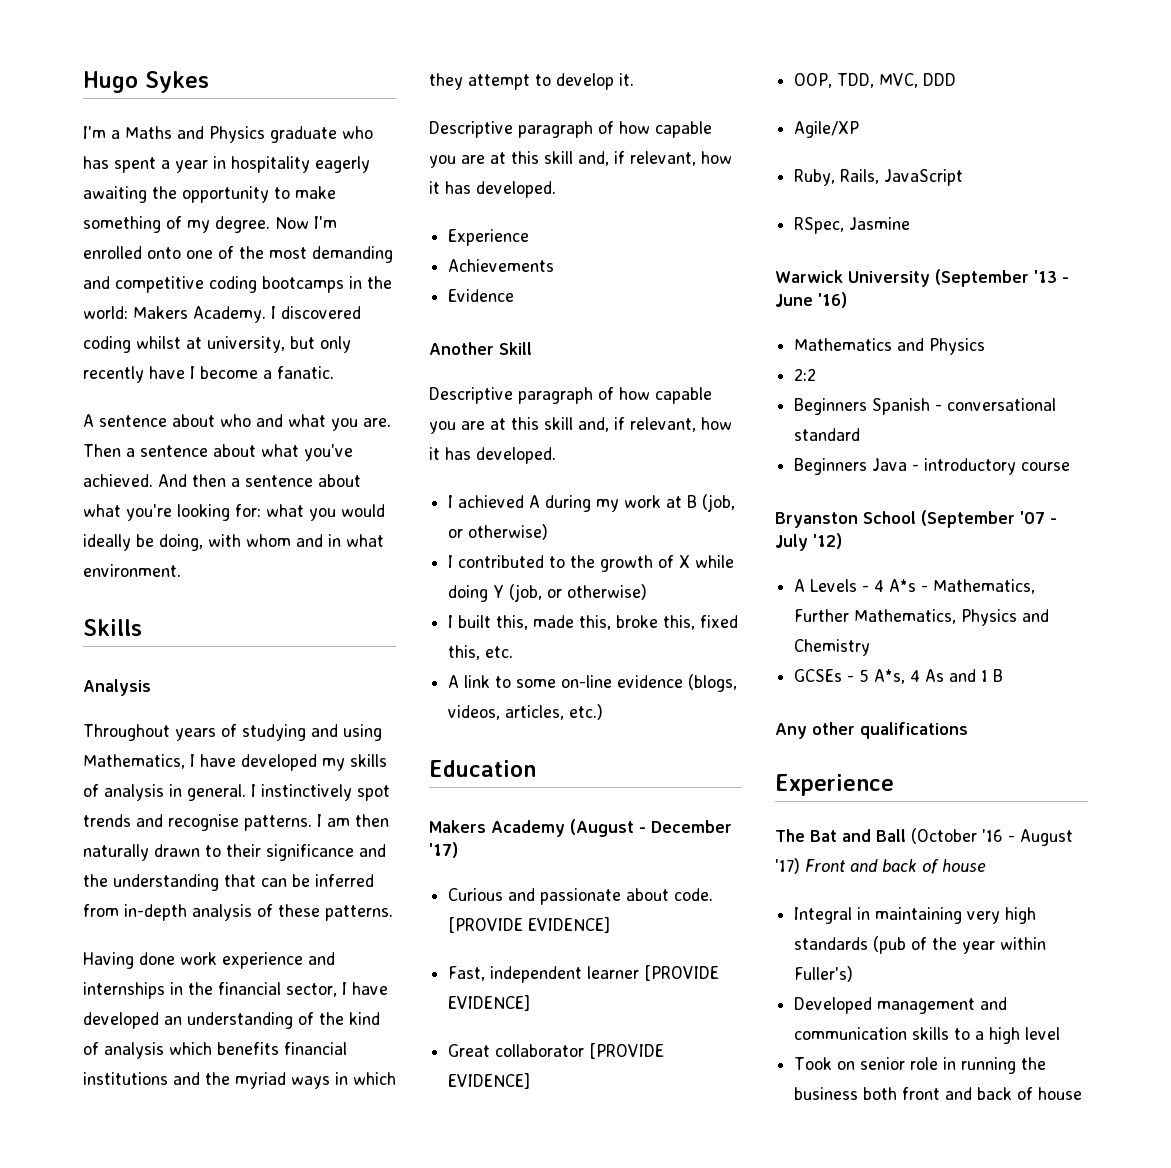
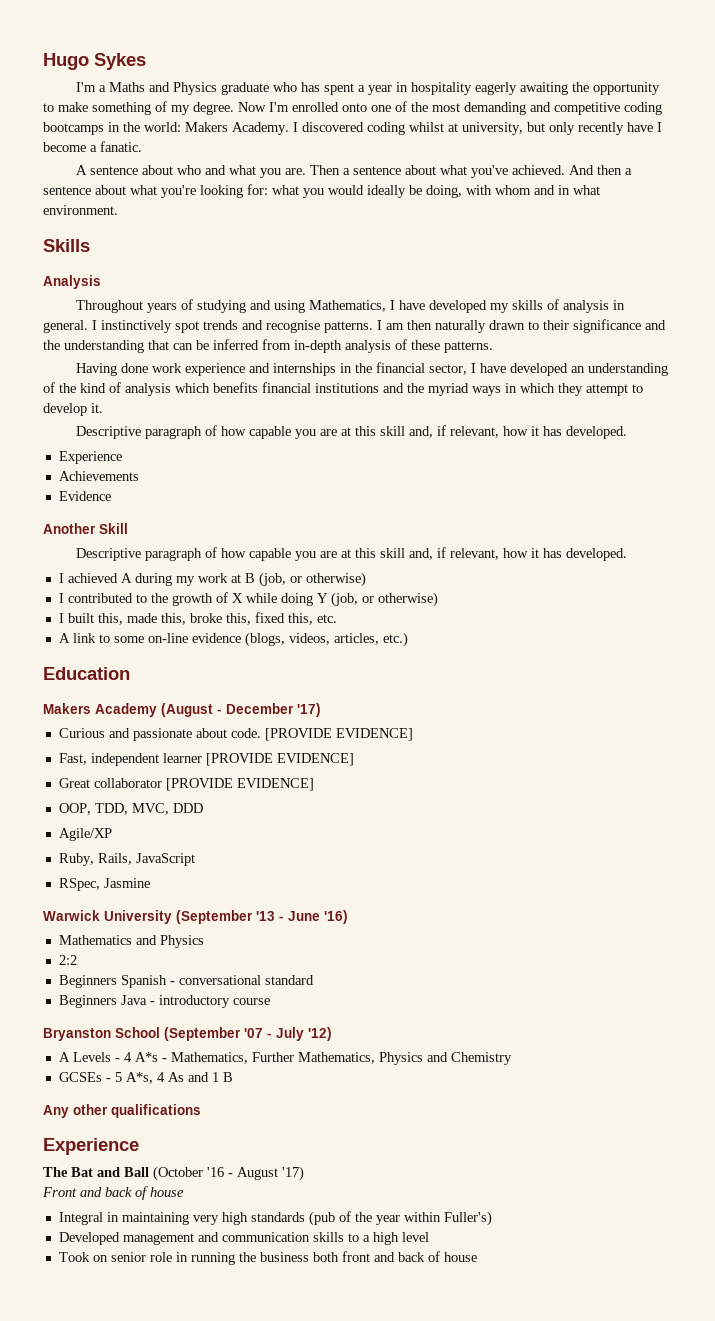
(800, 866) none -> (304, 1173) //

